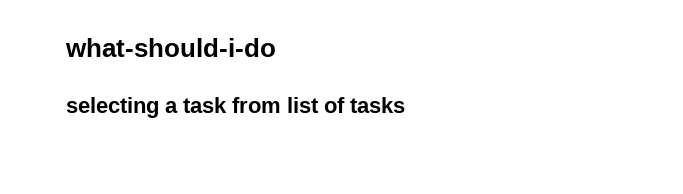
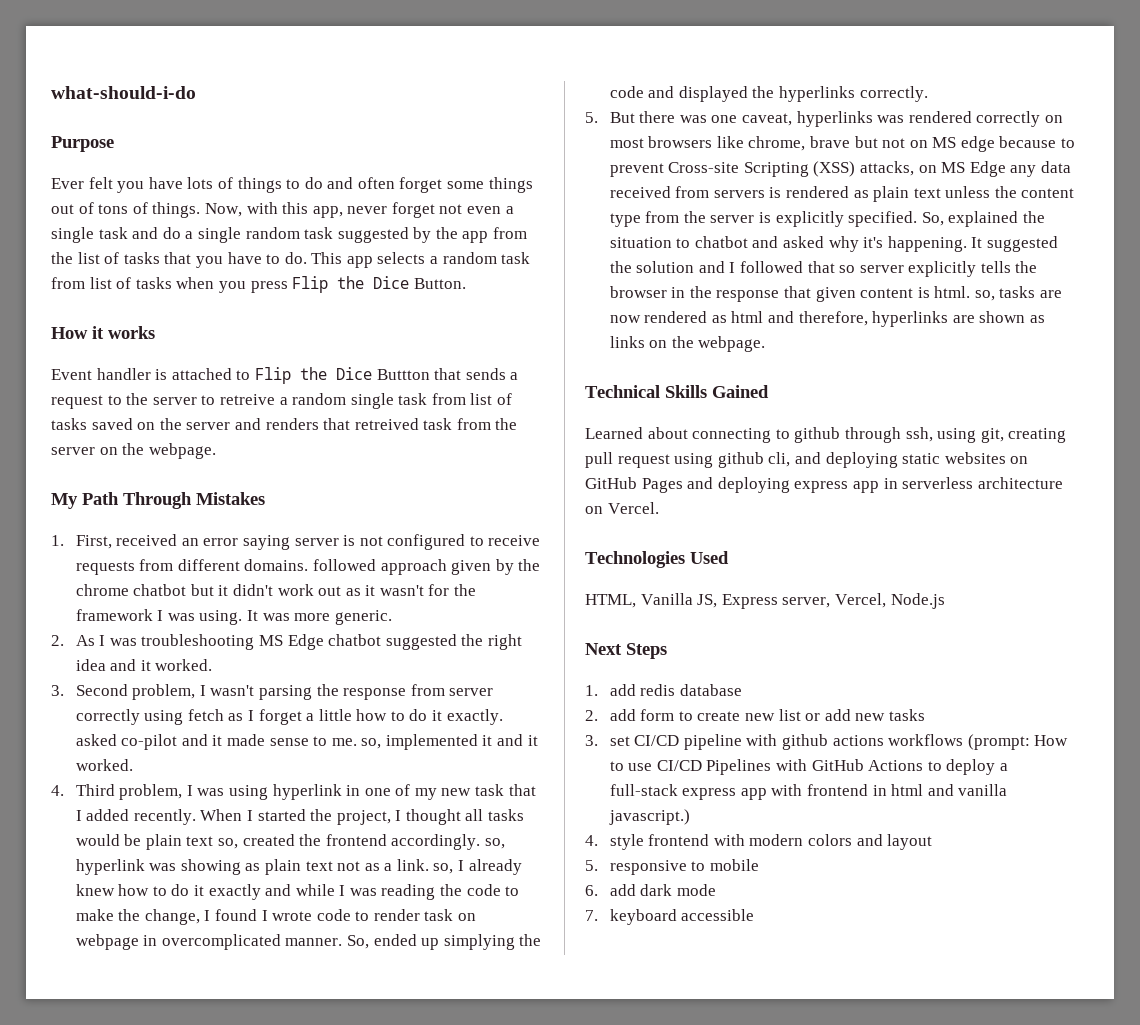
[66,97,405,118] selecting a task from list of tasks -> [51,136,114,152] [51,177,533,193] [51,202,514,218] [51,227,528,243] [51,252,531,268] [51,276,466,293] [51,326,155,339] [51,367,519,384] [51,393,513,409] [51,418,518,430] [51,443,216,459] [51,492,265,509] [51,534,541,550] [75,559,541,575] [75,584,477,596] [75,609,392,625] [51,634,522,650] [75,659,213,671] [51,684,494,700] [75,709,503,725] [75,734,538,750] [75,759,133,771] [51,784,536,800] [75,809,525,825] [75,834,505,850] [75,859,522,875] [75,884,520,900] [75,909,477,925] [75,934,542,950] [609,86,928,102] [585,111,1063,127] [609,136,1076,152] [609,161,1071,177] [609,186,1075,202] [609,211,1045,227] [609,236,1058,252] [609,261,1038,277] [609,286,1063,302] [609,311,1045,327] [609,336,766,352] [585,385,769,398] [585,427,1067,443] [585,452,1029,468] [585,477,1063,493] [585,502,659,514] [585,551,729,568] [585,593,945,609] [585,643,667,659] [585,684,742,696] [585,709,925,721] [585,734,1069,750] [609,759,1008,775] [609,784,1008,800] [608,809,690,825] [585,834,933,850] [585,859,759,875] [585,884,716,896] [585,909,755,925] Purpose // Ever felt you have lots of things to do and often forget some things out of tons of things. Now, with this app, never forget not even a single task and do a single random task suggested by the app from the list of tasks that you have to do. This app selects a random task from list of tasks when you press Flip the Dice Button. // How it works // Event handler is attached to Flip the Dice Buttton that sends a request to the server to retreive a random single task from list of tasks saved on the server and renders that retreived task from the server on the webpage. // My Path Through Mistakes // 1. First, received an error saying server is not configured to receive requests from different domains. followed approach given by the chrome chatbot but it didn't work out as it wasn't for the framework I was using. It was more generic. // 2. As I was troubleshooting MS Edge chatbot suggested the right idea and it worked. // 3. Second problem, I wasn't parsing the response from server correctly using fetch as I forget a little how to do it exactly. asked co-pilot and it made sense to me. so, implemented it and it worked. // 4. Third problem, I was using hyperlink in one of my new task that I added recently. When I started the project, I thought all tasks would be plain text so, created the frontend accordingly. so, hyperlink was showing as plain text not as a link. so, I already knew how to do it exactly and while I was reading the code to make the change, I found I wrote code to render task on webpage in overcomplicated manner. So, ended up simplying the code and displayed the hyperlinks correctly. // 5. But there was one caveat, hyperlinks was rendered correctly on most browsers like chrome, brave but not on MS edge because to prevent Cross-site Scripting (XSS) attacks, on MS Edge any data received from servers is rendered as plain text unless the content type from the server is explicitly specified. So, explained the situation to chatbot and asked why it's happening. It suggested the solution and I followed that so server explicitly tells the browser in the response that given content is html. so, tasks are now rendered as html and therefore, hyperlinks are shown as links on the webpage. // Technical Skills Gained // Learned about connecting to github through ssh, using git, creating pull request using github cli, and deploying static websites on GitHub Pages and deploying express app in serverless architecture on Vercel. // Technologies Used // HTML, Vanilla JS, Express server, Vercel, Node.js // Next Steps // 1. add redis database // 2. add form to create new list or add new tasks // 3. set CI/CD pipeline with github actions workflows (prompt: How to use CI/CD Pipelines with GitHub Actions to deploy a full-stack express app with frontend in html and vanilla javascript.) // 4. style frontend with modern colors and layout // 5. responsive to mobile // 6. add dark mode // 7. keyboard accessible

